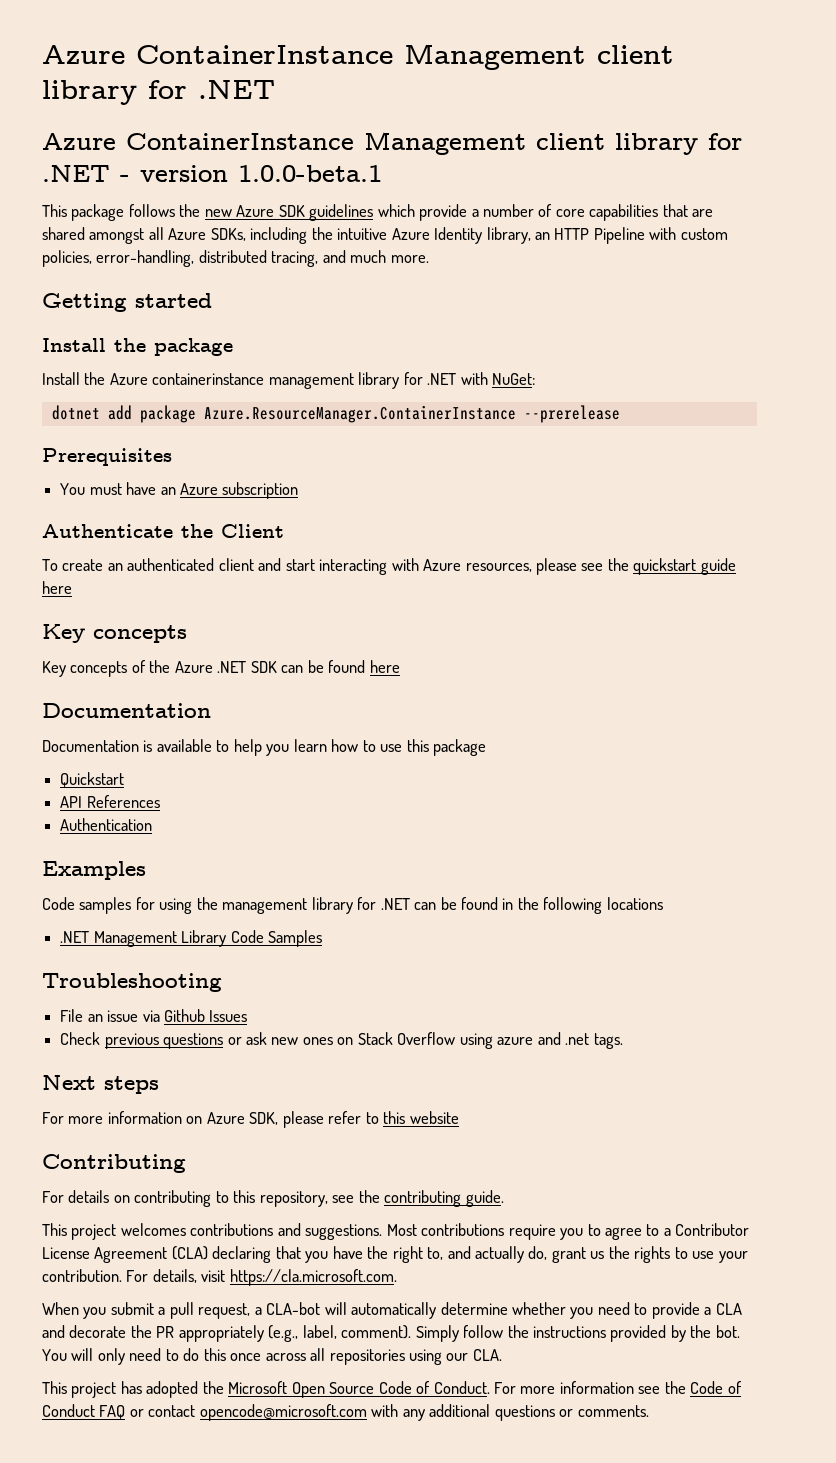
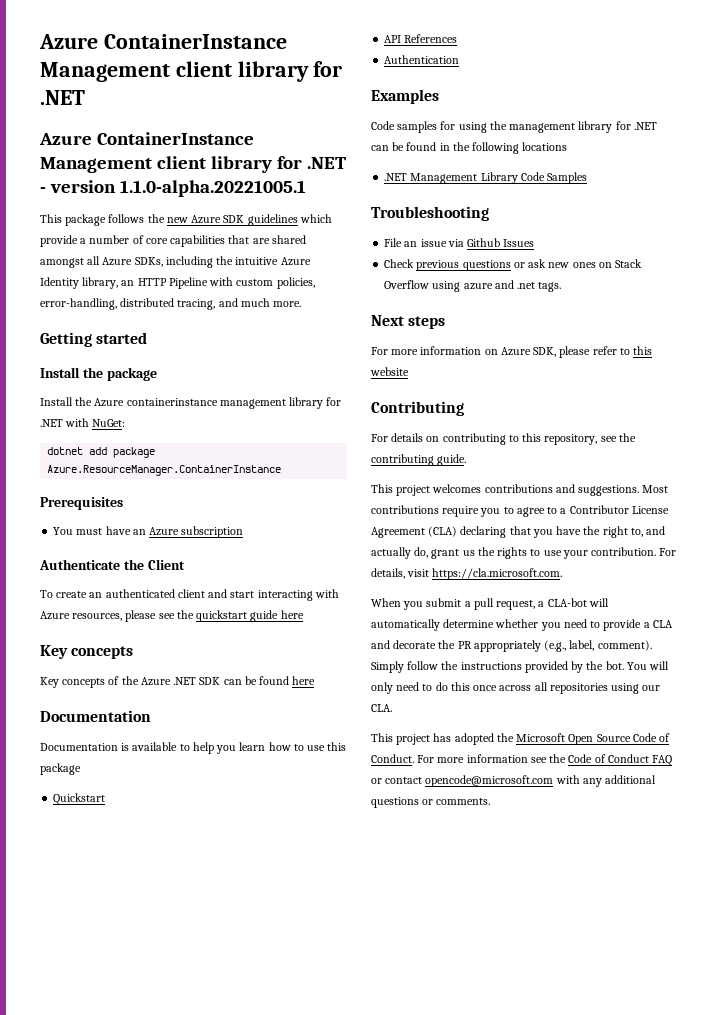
[238,165,382,182] 1.0.0-beta.1 -> [119,180,306,197] 1.1.0-alpha.20221005.1
[523,405,620,423] --prerelease -> (282, 470) none

